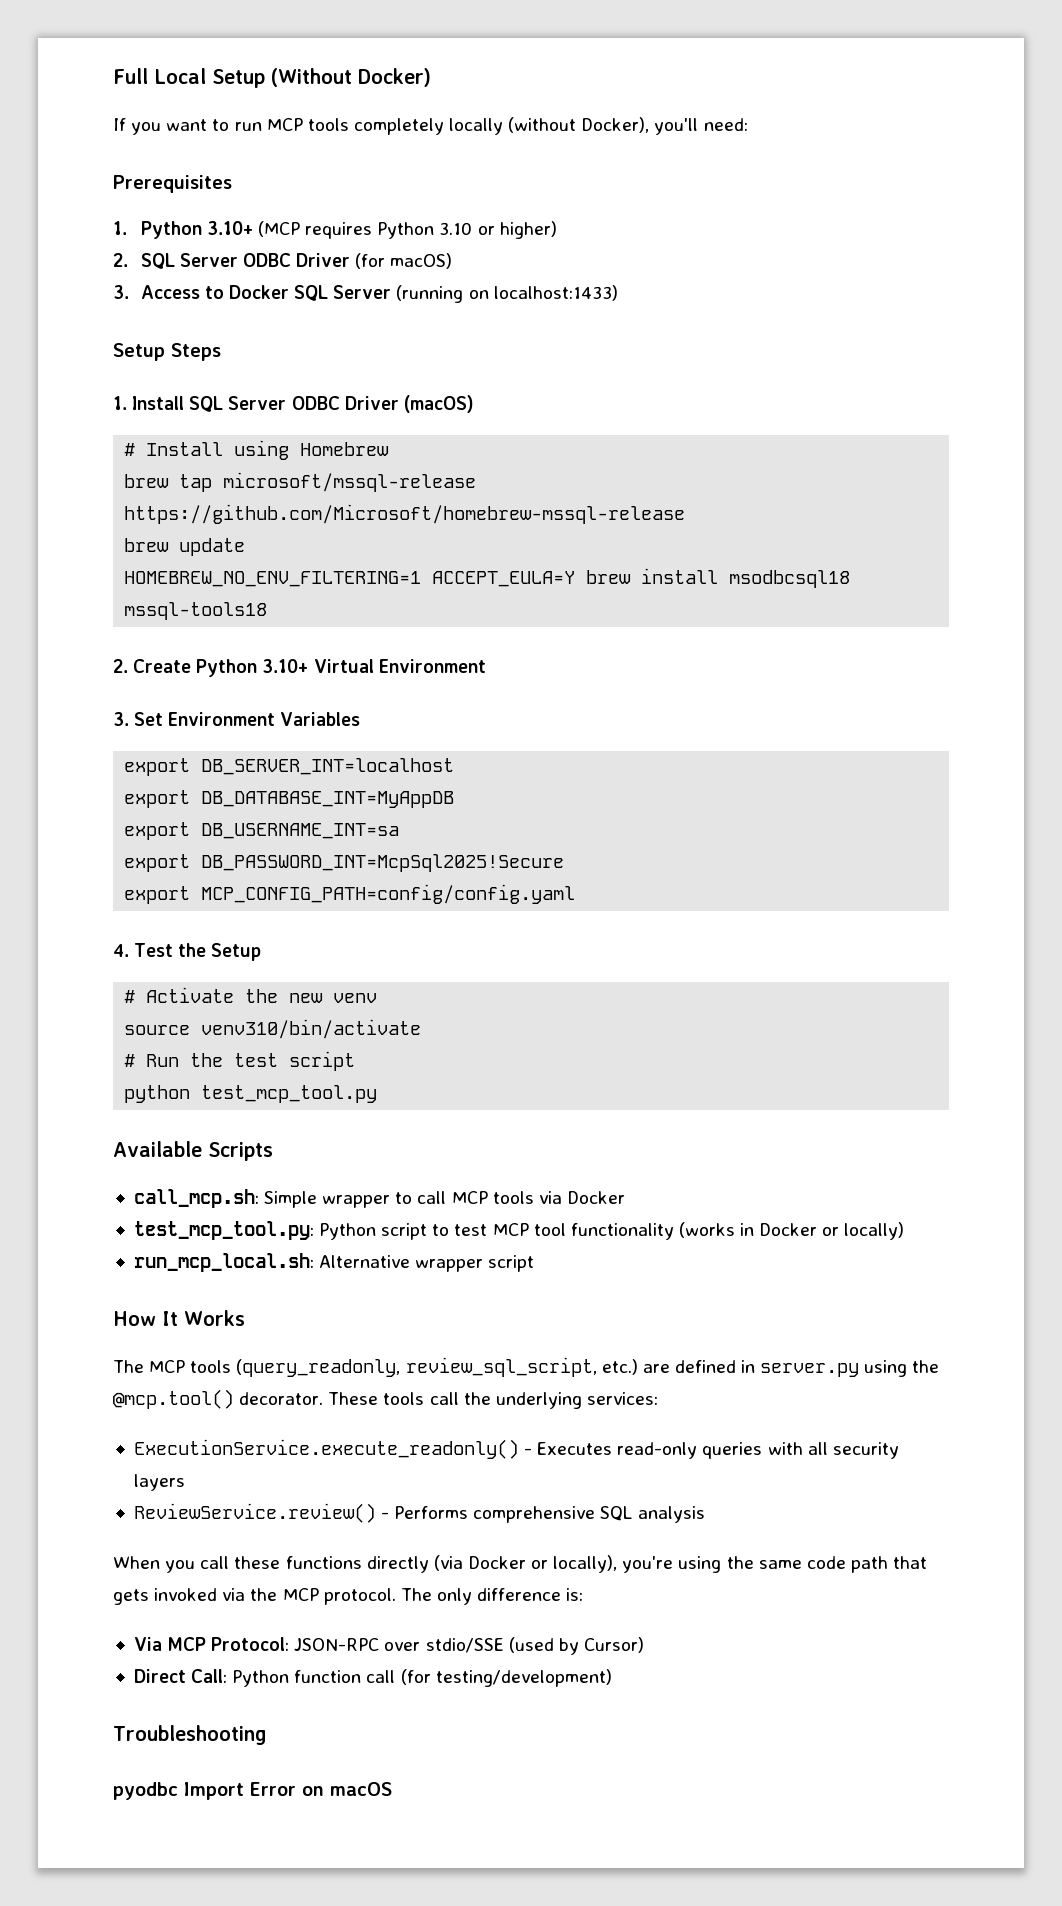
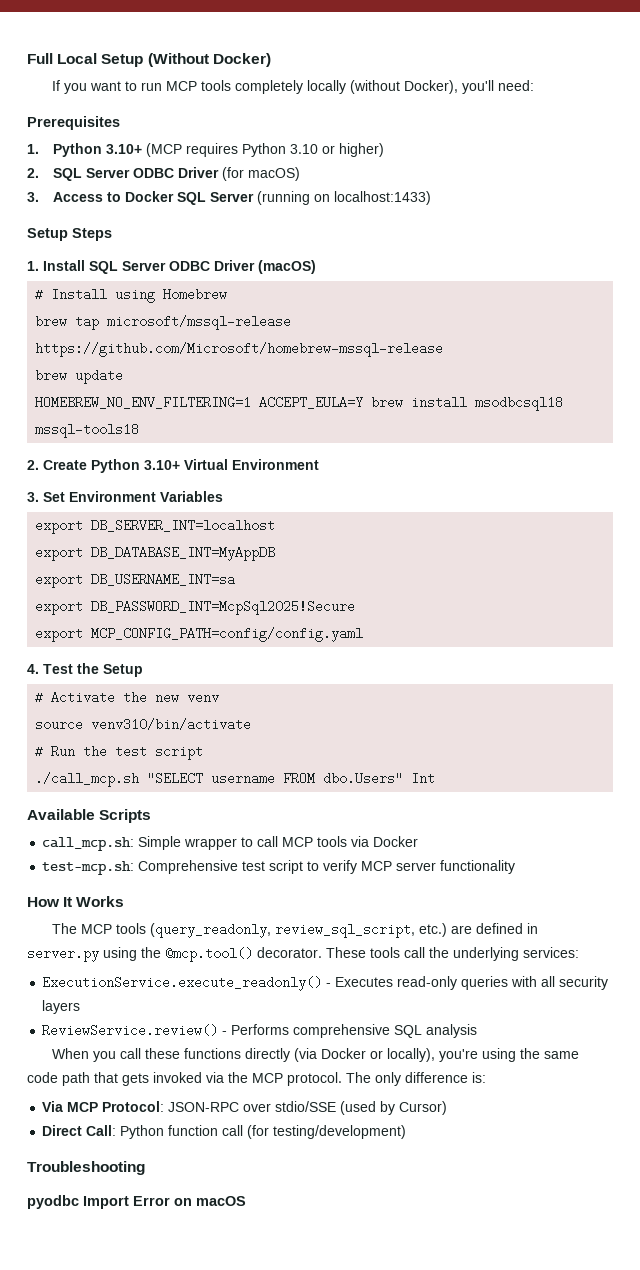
[124,1085,378,1103] python test_mcp_tool.py -> [35,772,436,787] ./call_mcp.sh "SELECT username FROM dbo.Users" Int
[133,1221,905,1240] [133,1253,535,1272] test_mcp_tool.py: Python script to test MCP tool functionality (works in Docker or locally) // run_mcp_local.sh: Alternative wrapper script -> [42,860,516,875] test-mcp.sh: Comprehensive test script to verify MCP server functionality

